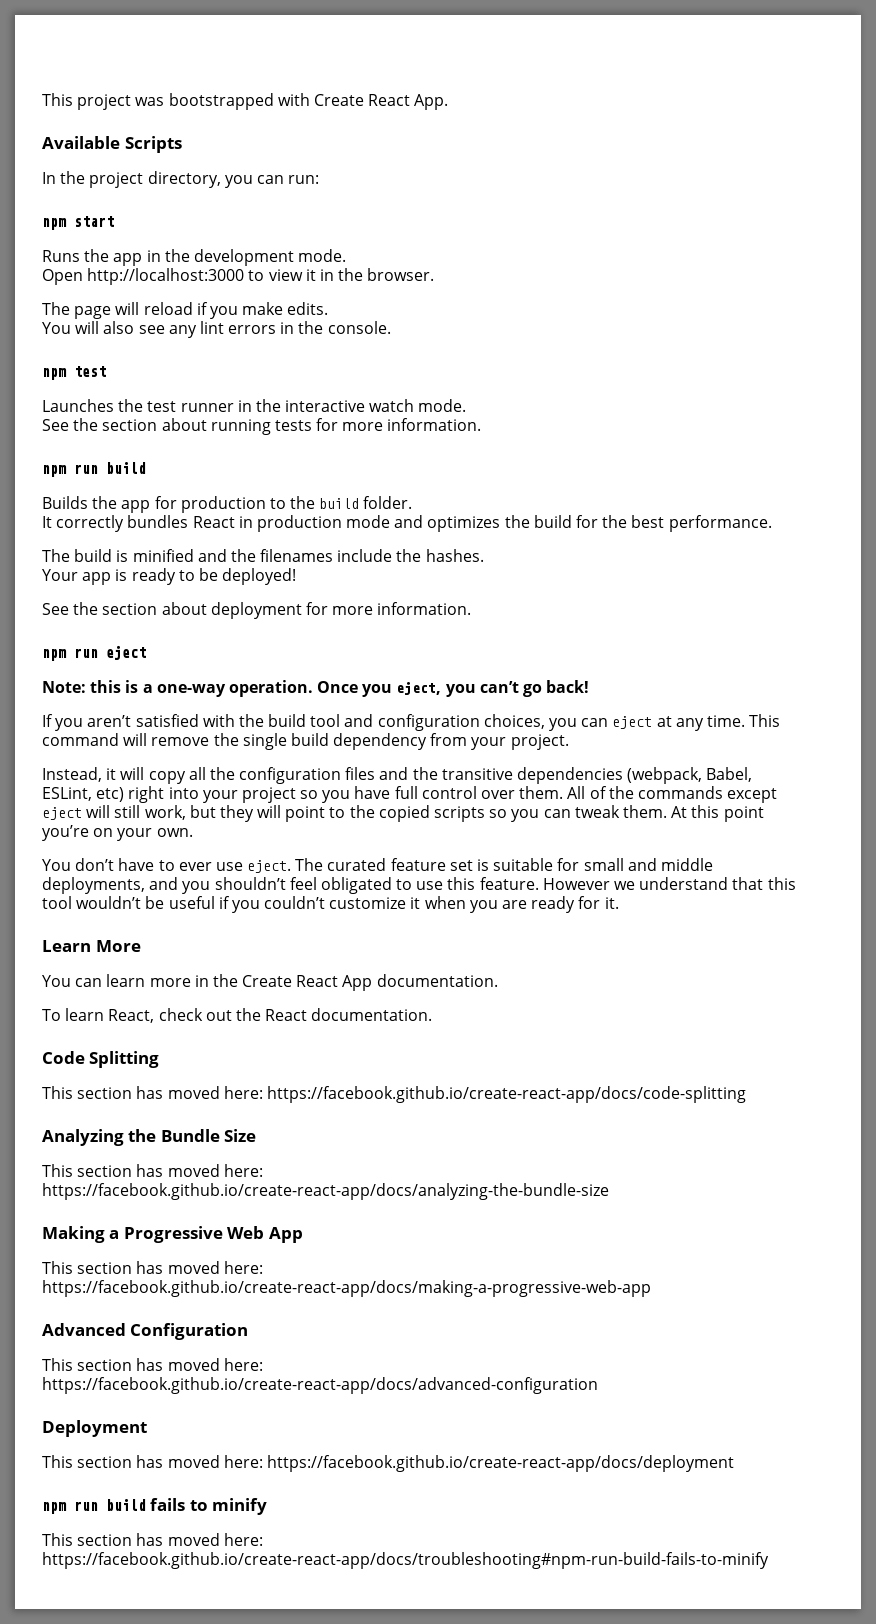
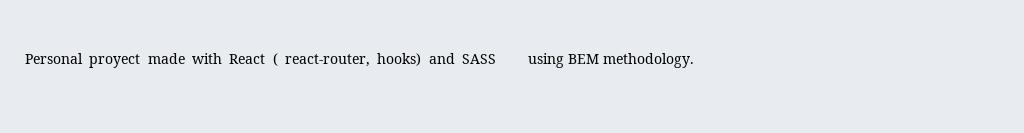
[42,93,449,110] [42,136,182,153] [42,171,320,188] [42,216,114,230] [42,249,347,266] [42,268,435,285] [42,302,329,319] [42,321,391,338] [42,366,106,380] [42,399,467,412] [42,418,482,435] [42,462,146,477] [42,496,413,513] [42,515,772,532] [42,549,484,562] [42,568,297,585] [42,602,472,619] [42,645,146,661] [42,680,590,697] [42,714,781,731] [42,733,569,750] [42,767,753,784] [42,786,778,803] [42,805,764,822] [42,825,193,841] [42,858,713,873] [42,877,796,894] [42,896,619,913] [42,940,141,952] [42,974,498,991] [42,1008,433,1023] [42,1051,160,1068] [42,1086,746,1103] [42,1129,257,1146] [42,1164,263,1177] [42,1183,609,1200] [42,1226,303,1243] [42,1261,263,1274] [42,1280,651,1297] [42,1323,249,1340] [42,1358,263,1371] [42,1377,598,1394] [42,1420,147,1437] [42,1455,734,1472] [42,1498,268,1515] [42,1533,263,1546] [42,1552,769,1569] This project was bootstrapped with Create React App. // Available Scripts // In the project directory, you can run: // npm start // Runs the app in the development mode. // Open http://localhost:3000 to view it in the browser. // The page will reload if you make edits. // You will also see any lint errors in the console. // npm test // Launches the test runner in the interactive watch mode. // See the section about running tests for more information. // npm run build // Builds the app for production to the build folder. // It correctly bundles React in production mode and optimizes the build for the best performance. // The build is minified and the filenames include the hashes. // Your app is ready to be deployed! // See the section about deployment for more information. // npm run eject // Note: this is a one-way operation. Once you eject, you can’t go back! // If you aren’t satisfied with the build tool and configuration choices, you can eject at any time. This command will remove the single build dependency from your project. // Instead, it will copy all the configuration files and the transitive dependencies (webpack, Babel, ESLint, etc) right into your project so you have full control over them. All of the commands except eject will still work, but they will point to the copied scripts so you can tweak them. At this point you’re on your own. // You don’t have to ever use eject. The curated feature set is suitable for small and middle deployments, and you shouldn’t feel obligated to use this feature. However we understand that this tool wouldn’t be useful if you couldn’t customize it when you are ready for it. // Learn More // You can learn more in the Create React App documentation. // To learn React, check out the React documentation. // Code Splitting // This section has moved here: https://facebook.github.io/create-react-app/docs/code-splitting // Analyzing the Bundle Size // This section has moved here: https://facebook.github.io/create-react-app/docs/analyzing-the-bundle-size // Making a Progressive Web App // This section has moved here: https://facebook.github.io/create-react-app/docs/making-a-progressive-web-app // Advanced Configuration // This section has moved here: https://facebook.github.io/create-react-app/docs/advanced-configuration // Deployment // This section has moved here: https://facebook.github.io/create-react-app/docs/deployment // npm run build fails to minify // This section has moved here: https://facebook.github.io/create-react-app/docs/troubleshooting#npm-run-build-fails-to-minify -> [25,53,694,68] Personal proyect made with React ( react-router, hooks) and SASS using BEM methodology.

